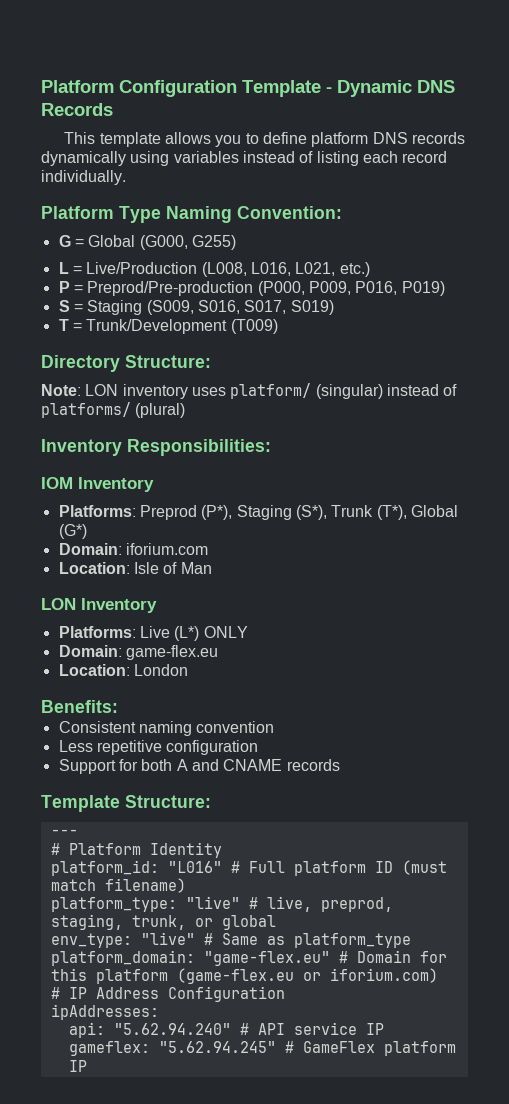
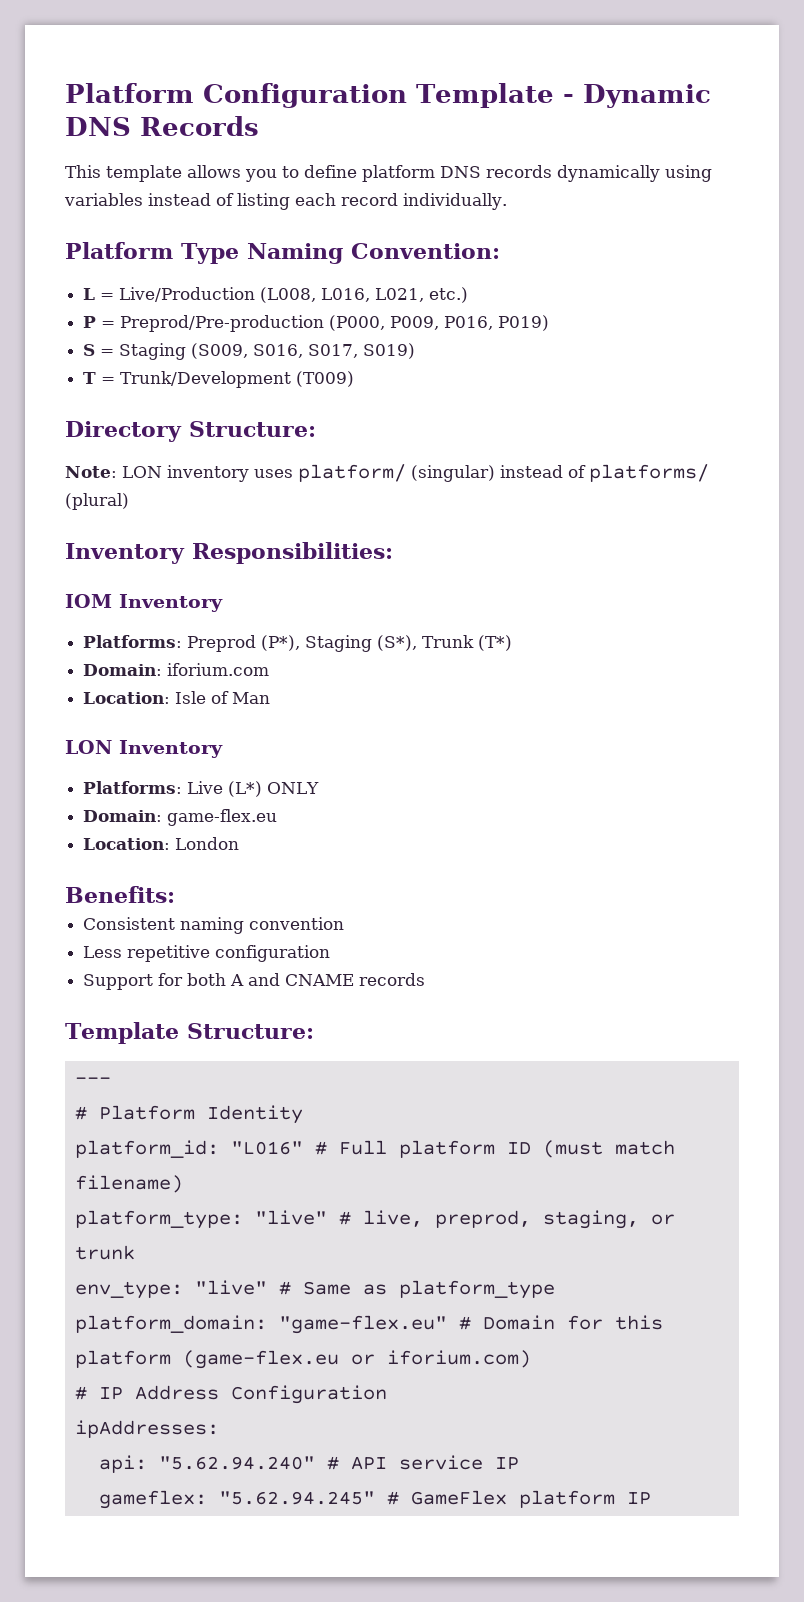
[58,235,236,250] // G = Global (G000, G255) -> (500, 251) none
[376,505,458,520] [58,524,87,539] (T*), Global (G*) -> [478,635,513,651] (T*)
[131,915,276,930] trunk, or global -> [650,1214,675,1225] [74,1245,135,1260] or trunk

